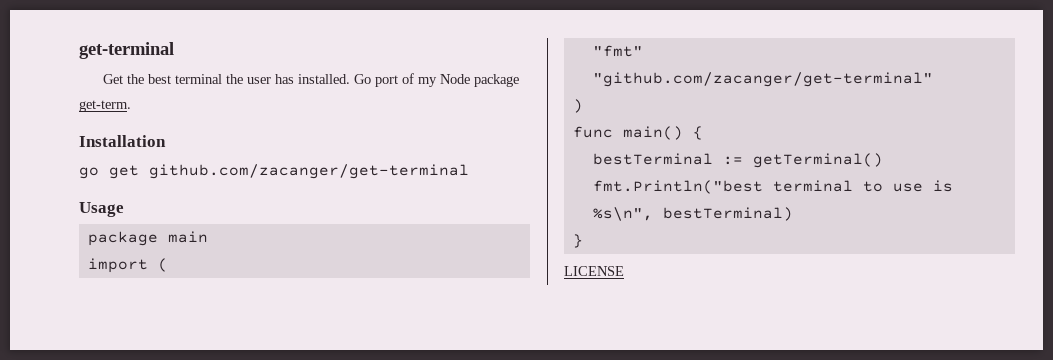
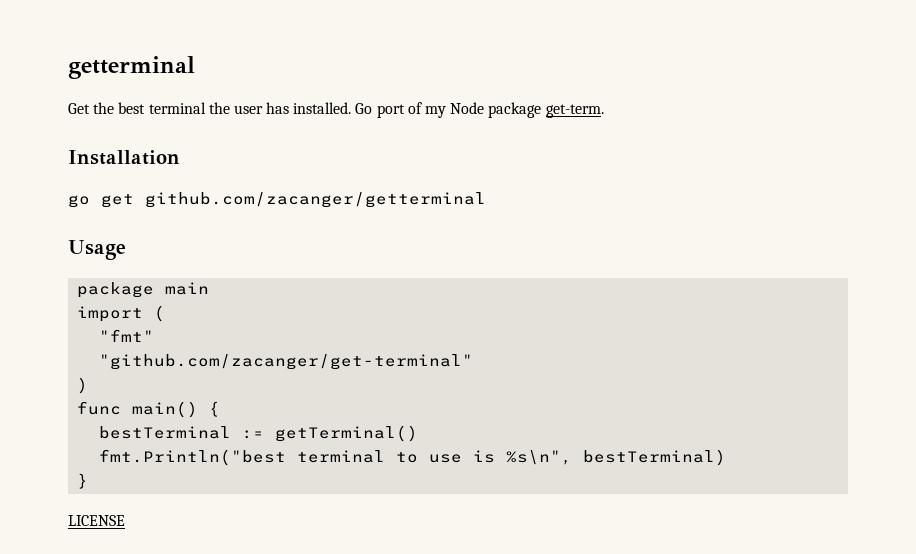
[79,42,174,59] get-terminal -> [68,56,195,79] getterminal
[149,164,469,179] github.com/zacanger/get-terminal -> [145,192,486,208] github.com/zacanger/getterminal

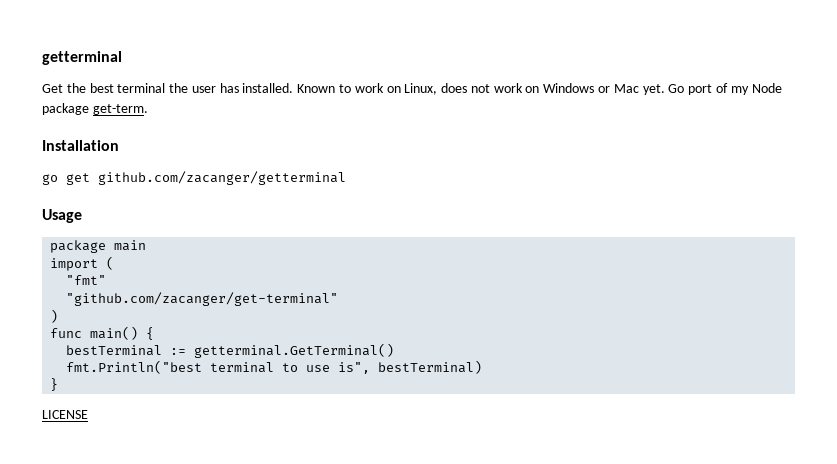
(352, 108) none -> [297,83,665,95] Known to work on Linux, does not work on Windows or Mac yet.
[275,425,419,442] getTerminal() -> [194,343,395,358] getterminal.GetTerminal()
[473,450,573,465] is %s\n", -> [338,362,371,374] is",

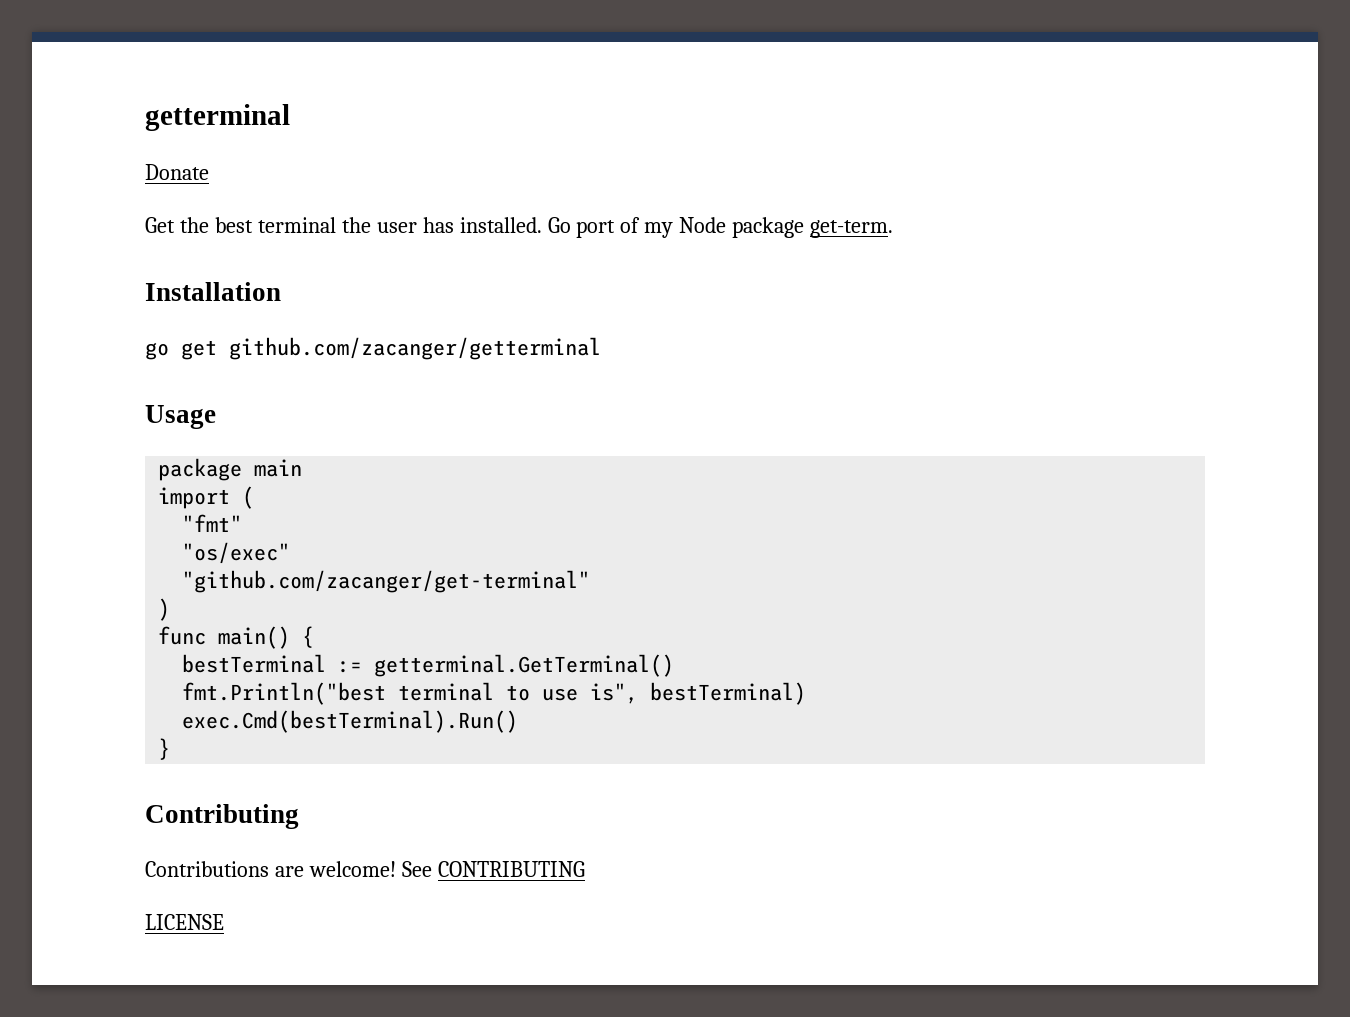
(122, 58) none -> [145,164,209,180] // Donate
[297,83,665,95] Known to work on Linux, does not work on Windows or Mac yet. -> (542, 225) none
(107, 280) none -> [182,542,291,564] // "os/exec"
(483, 367) none -> [182,710,519,733] // exec.Cmd(bestTerminal).Run()
(59, 384) none -> [145,804,299,829] [145,861,585,877] // Contributing // Contributions are welcome! See CONTRIBUTING

